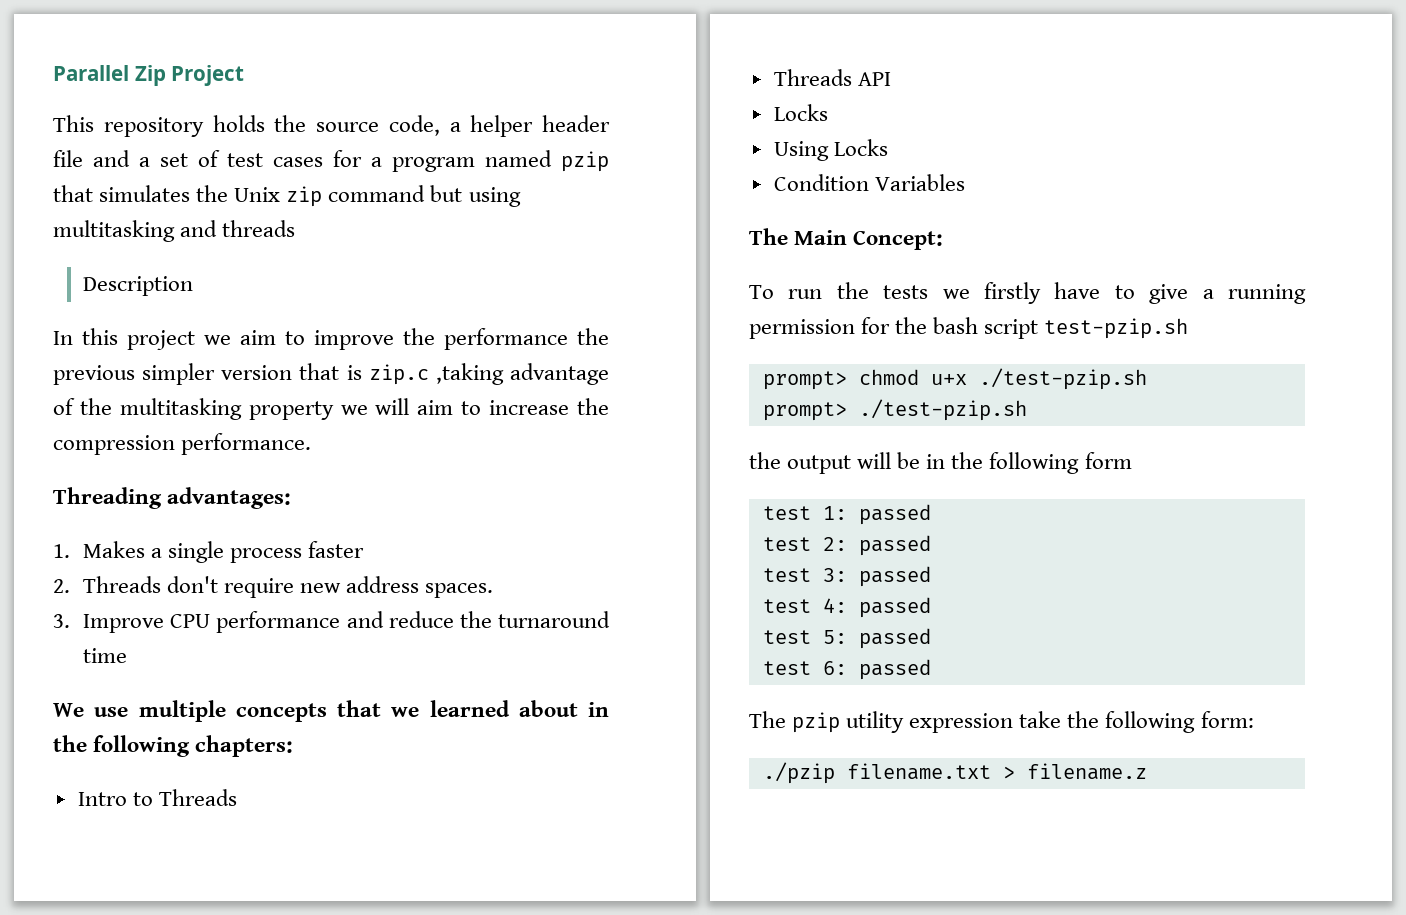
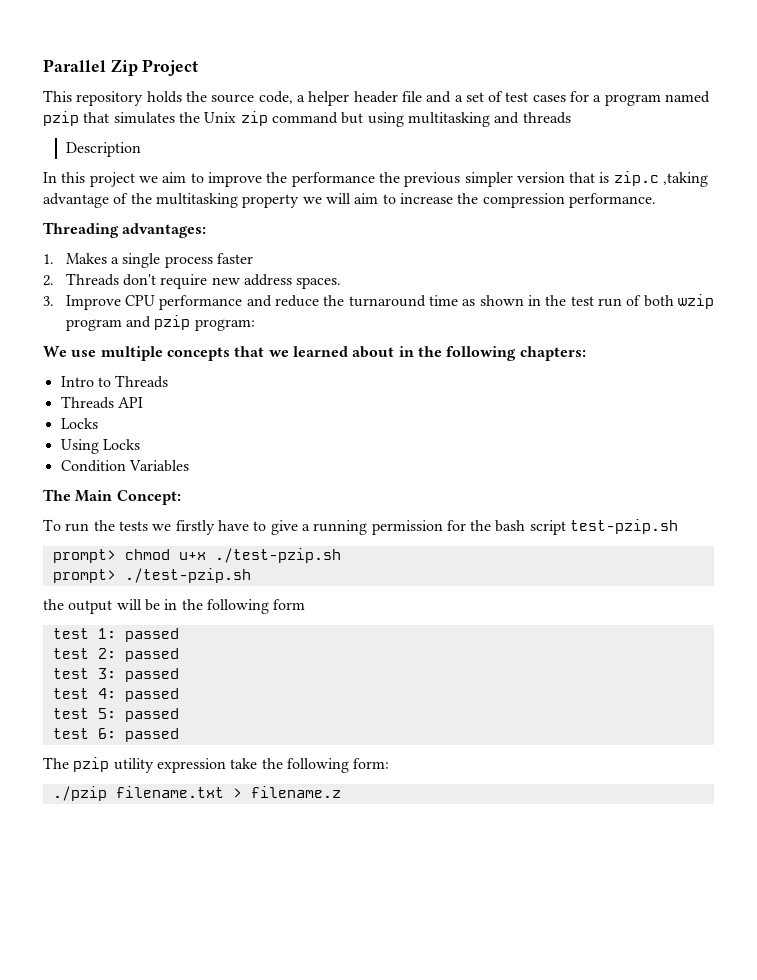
(127, 655) none -> [462,294,714,309] [65,315,255,331] as shown in the test run of both wzip program and pzip program:

